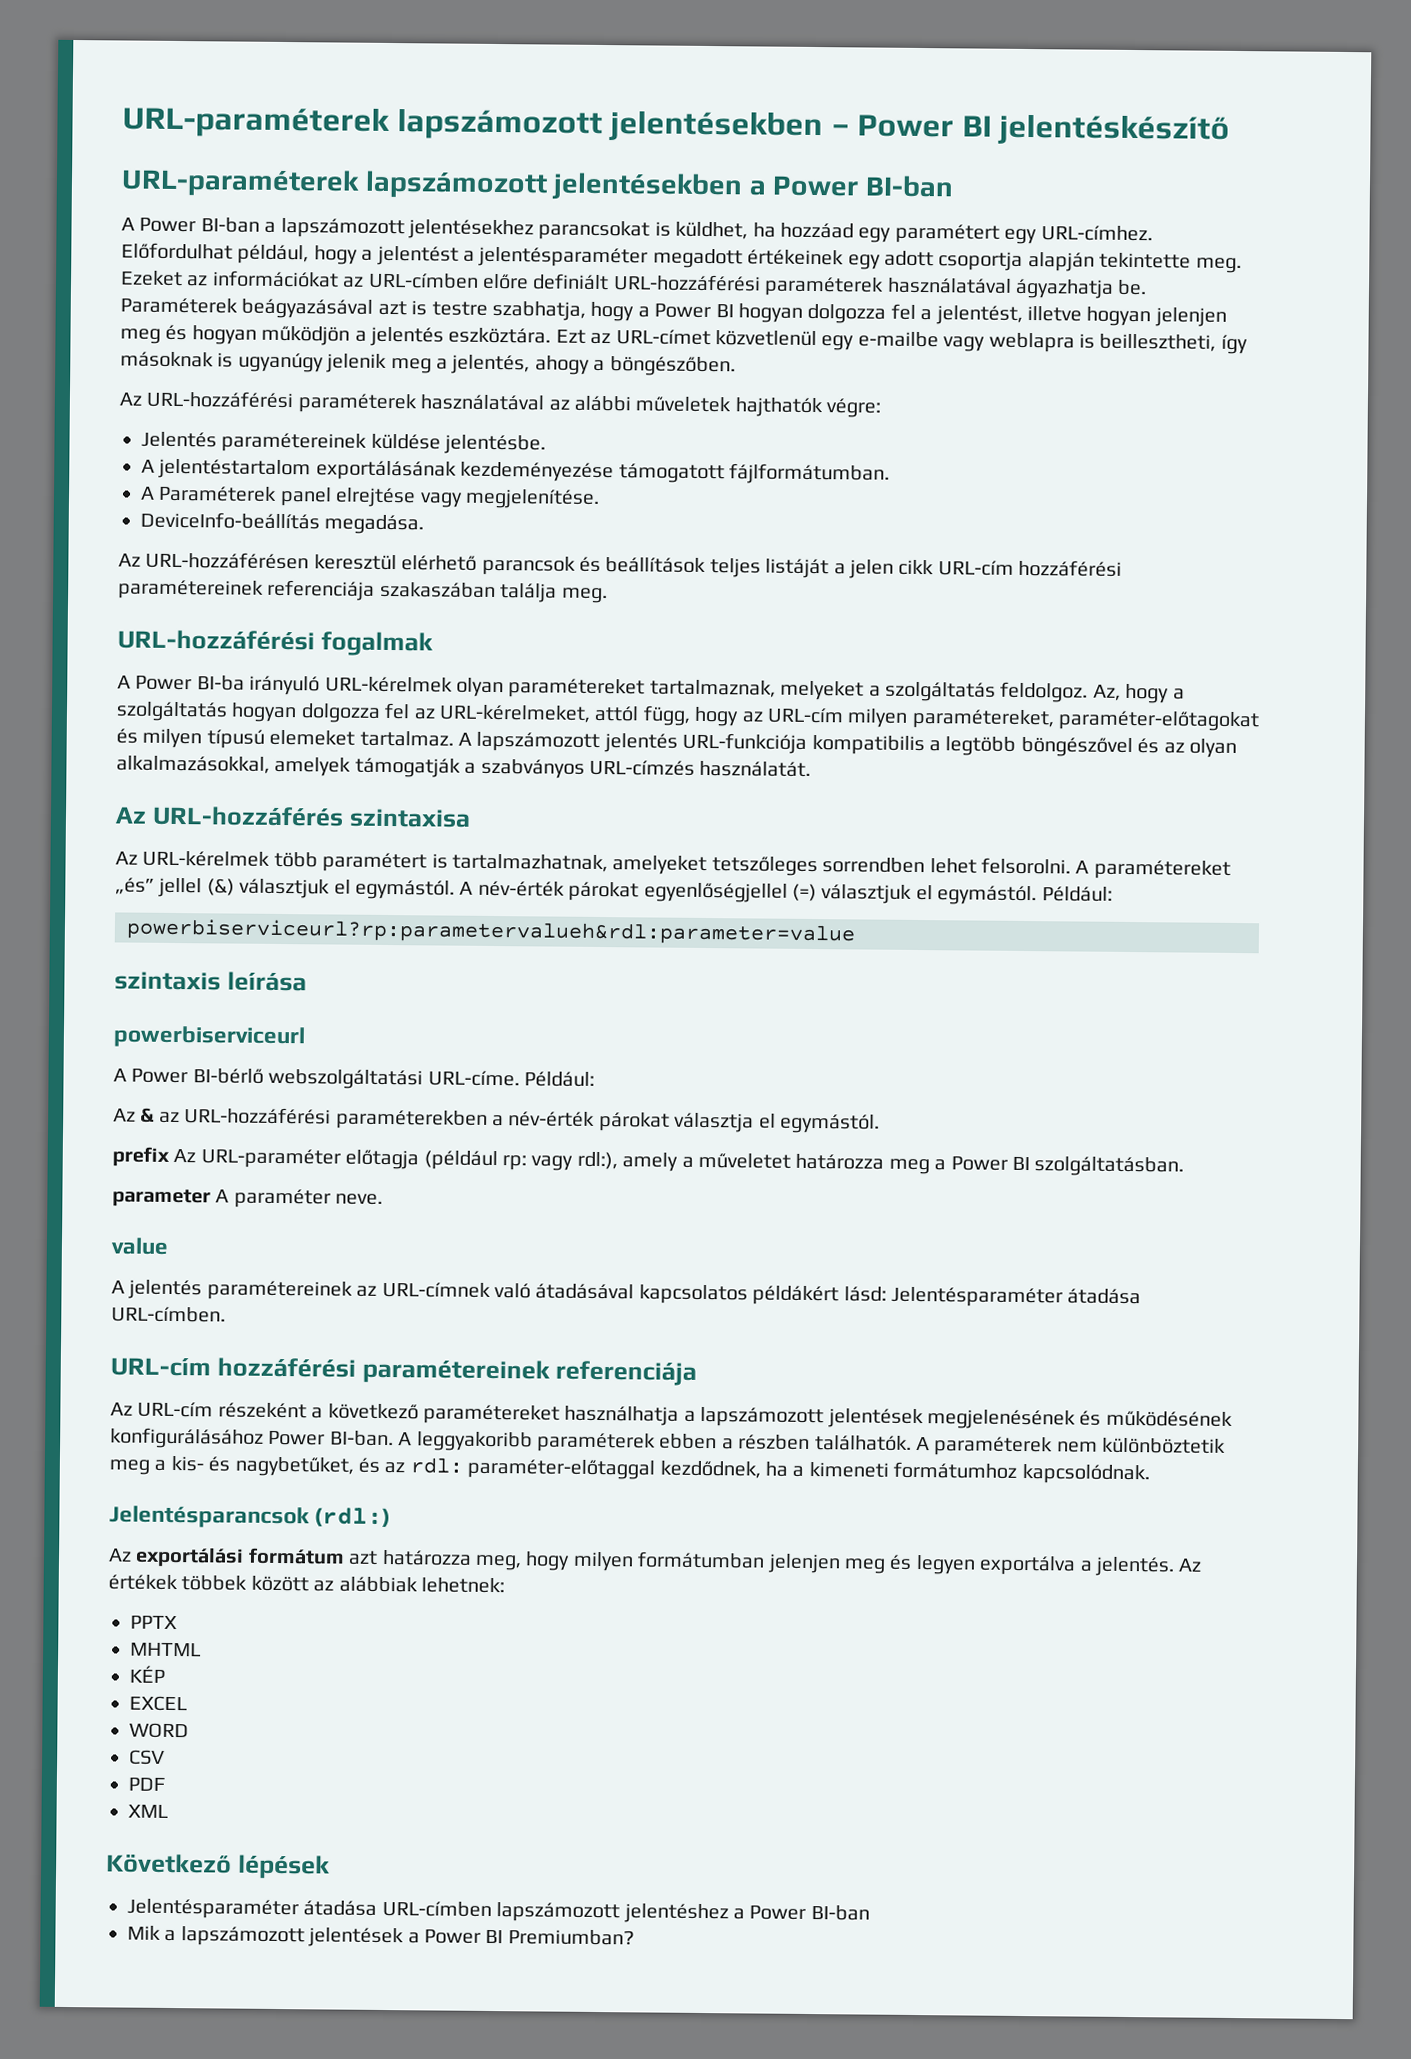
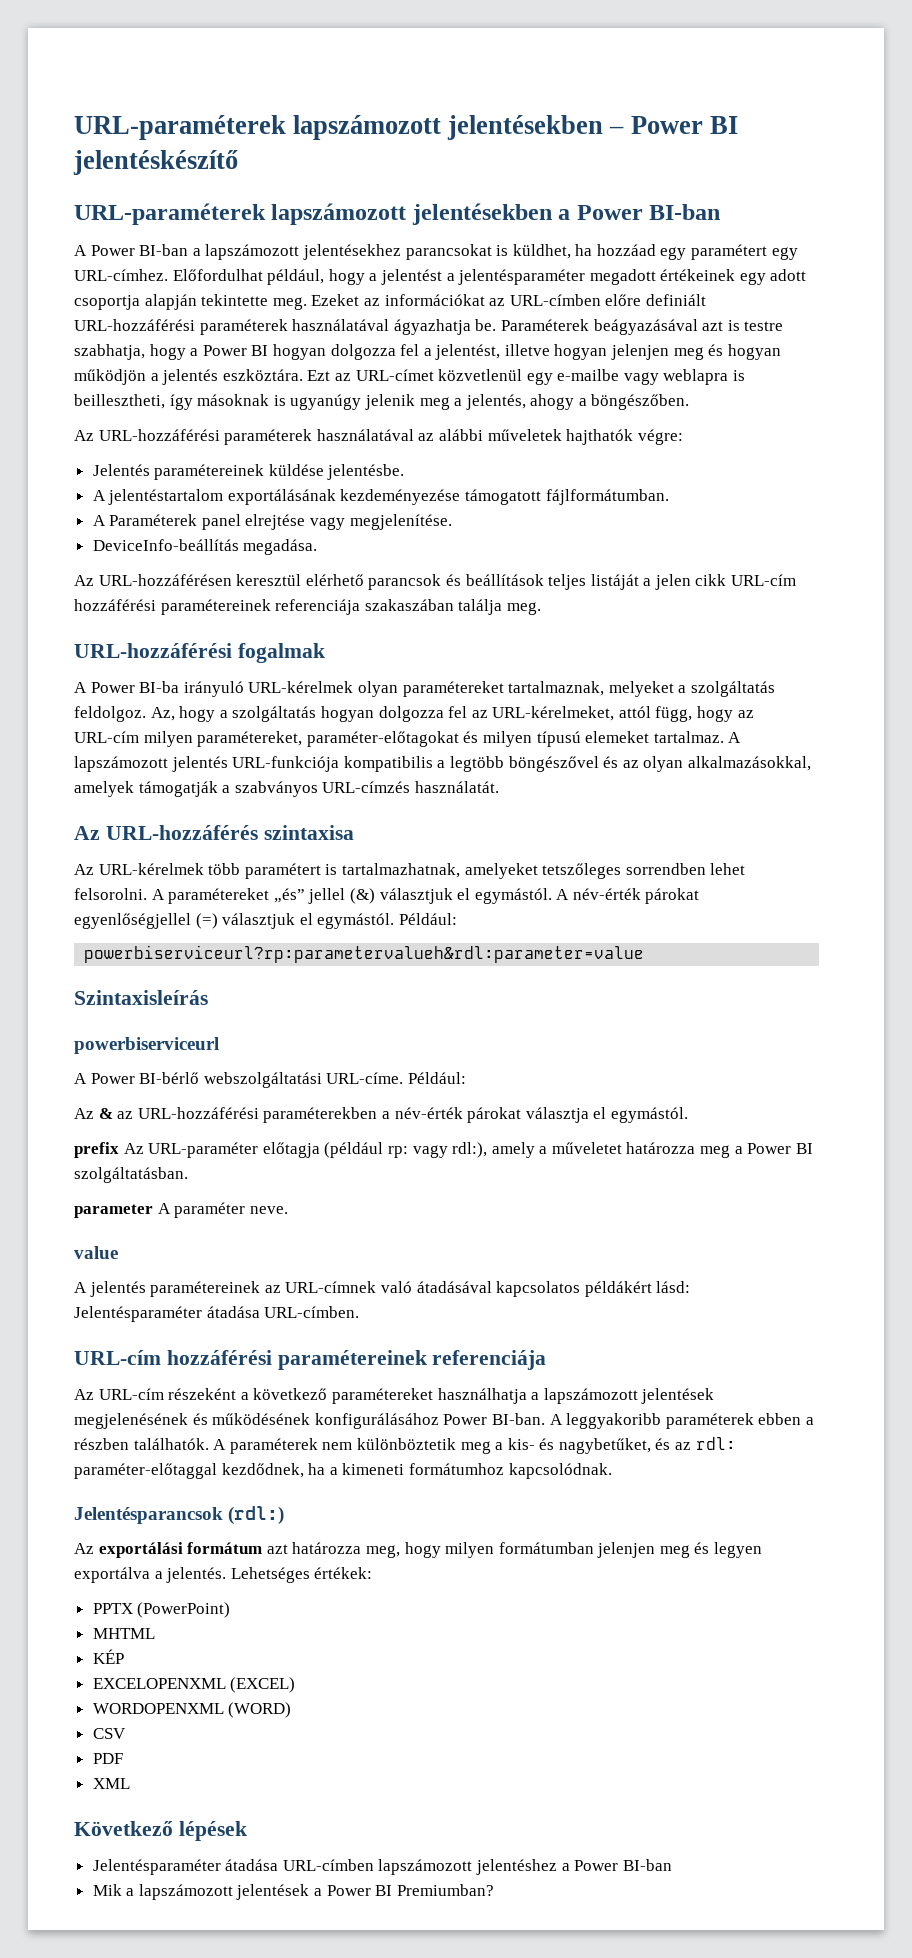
[114,971,307,992] szintaxis leírása -> [74,990,208,1005] Szintaxisleírás
[1178,1558,1203,1572] [108,1574,505,1594] Az értékek többek között az alábbiak lehetnek: -> [230,1567,373,1583] Lehetséges értékek:
(177, 1622) none -> [137,1602,231,1618] (PowerPoint)
[129,1695,187,1712] [129,1722,189,1739] EXCEL // WORD -> [92,1677,296,1693] [92,1702,292,1718] EXCELOPENXML (EXCEL) // WORDOPENXML (WORD)

